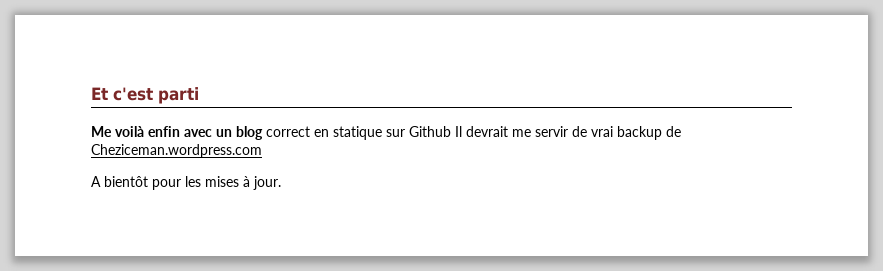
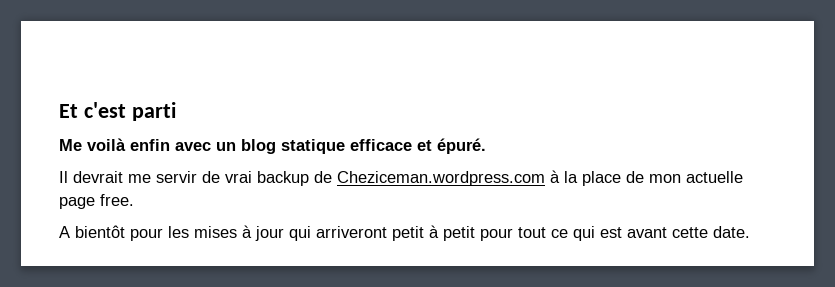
[266,126,451,140] correct en statique sur Github -> [281,138,486,154] statique efficace et épuré. //
(262, 151) none -> [550,170,743,186] [59,194,134,209] à la place de mon actuelle page free.
[253,176,281,190] jour. -> [255,225,750,241] jour qui arriveront petit à petit pour tout ce qui est avant cette date.

